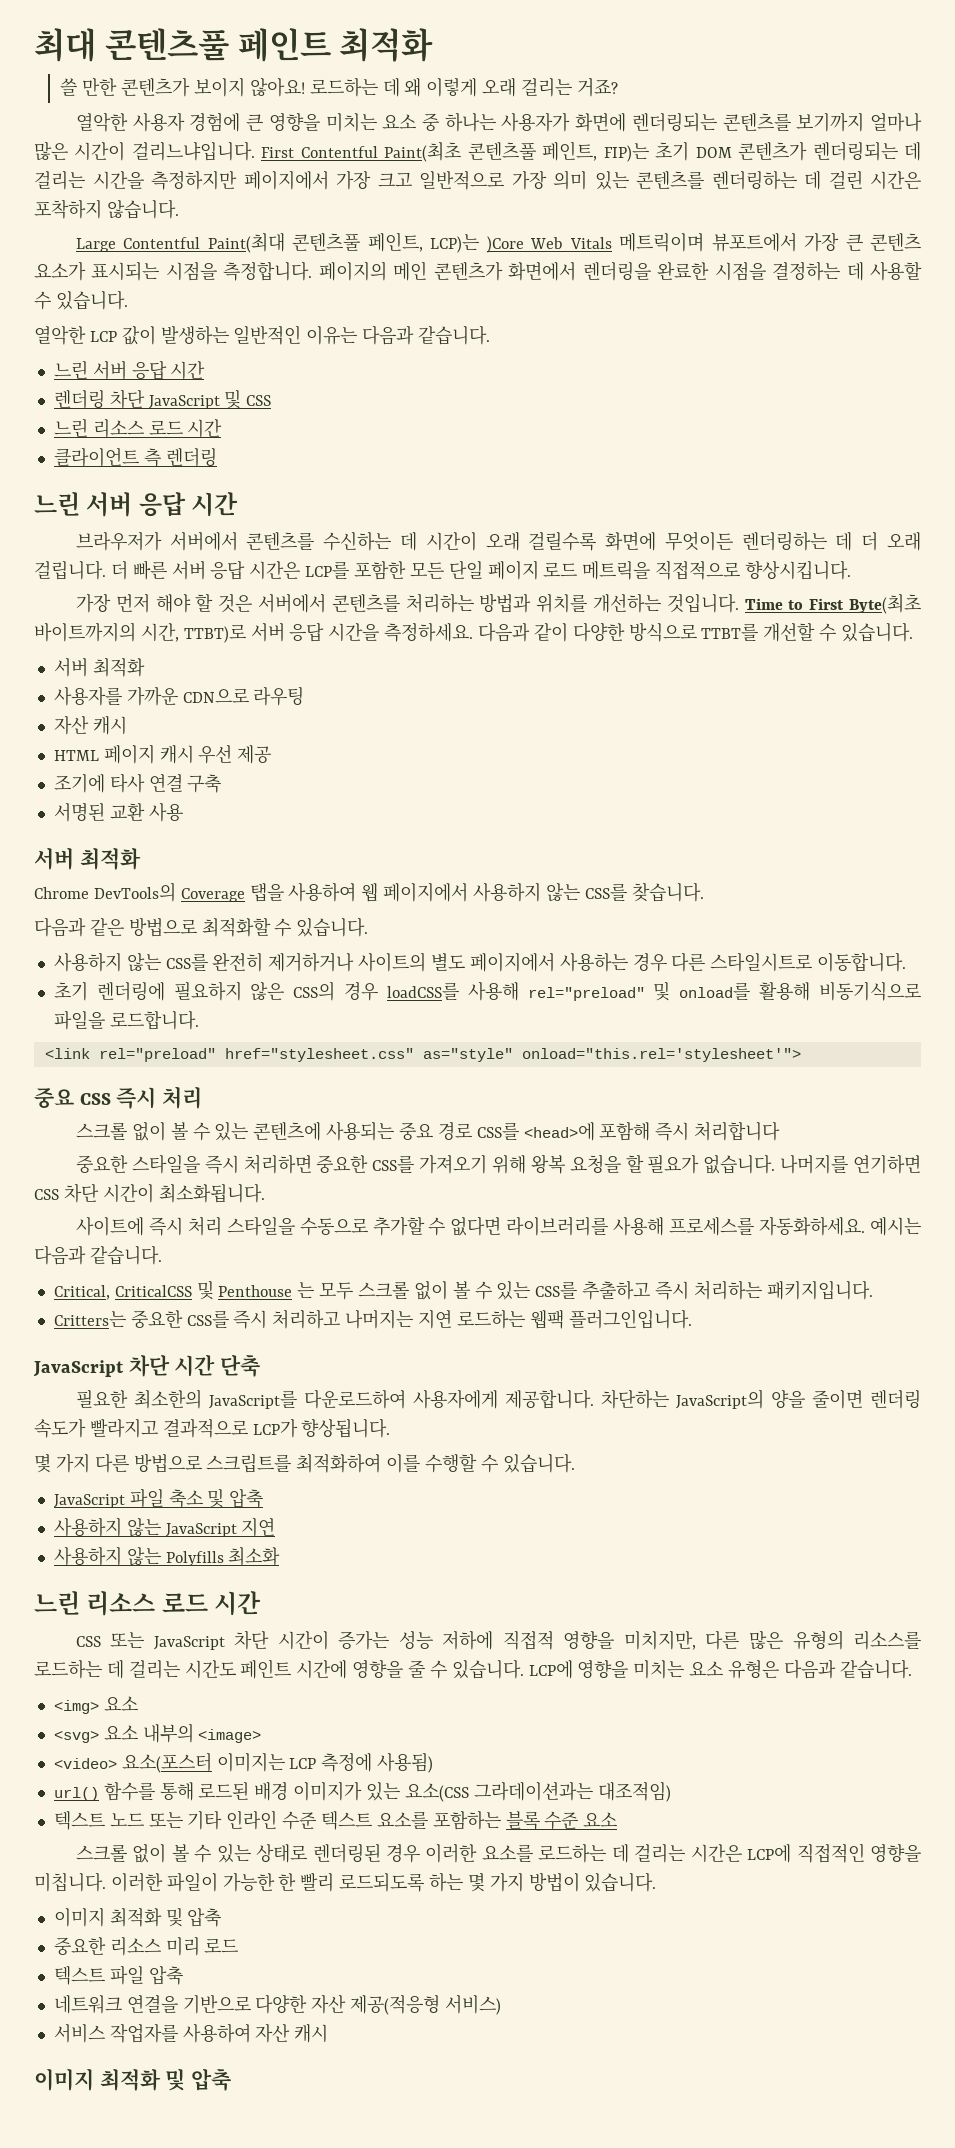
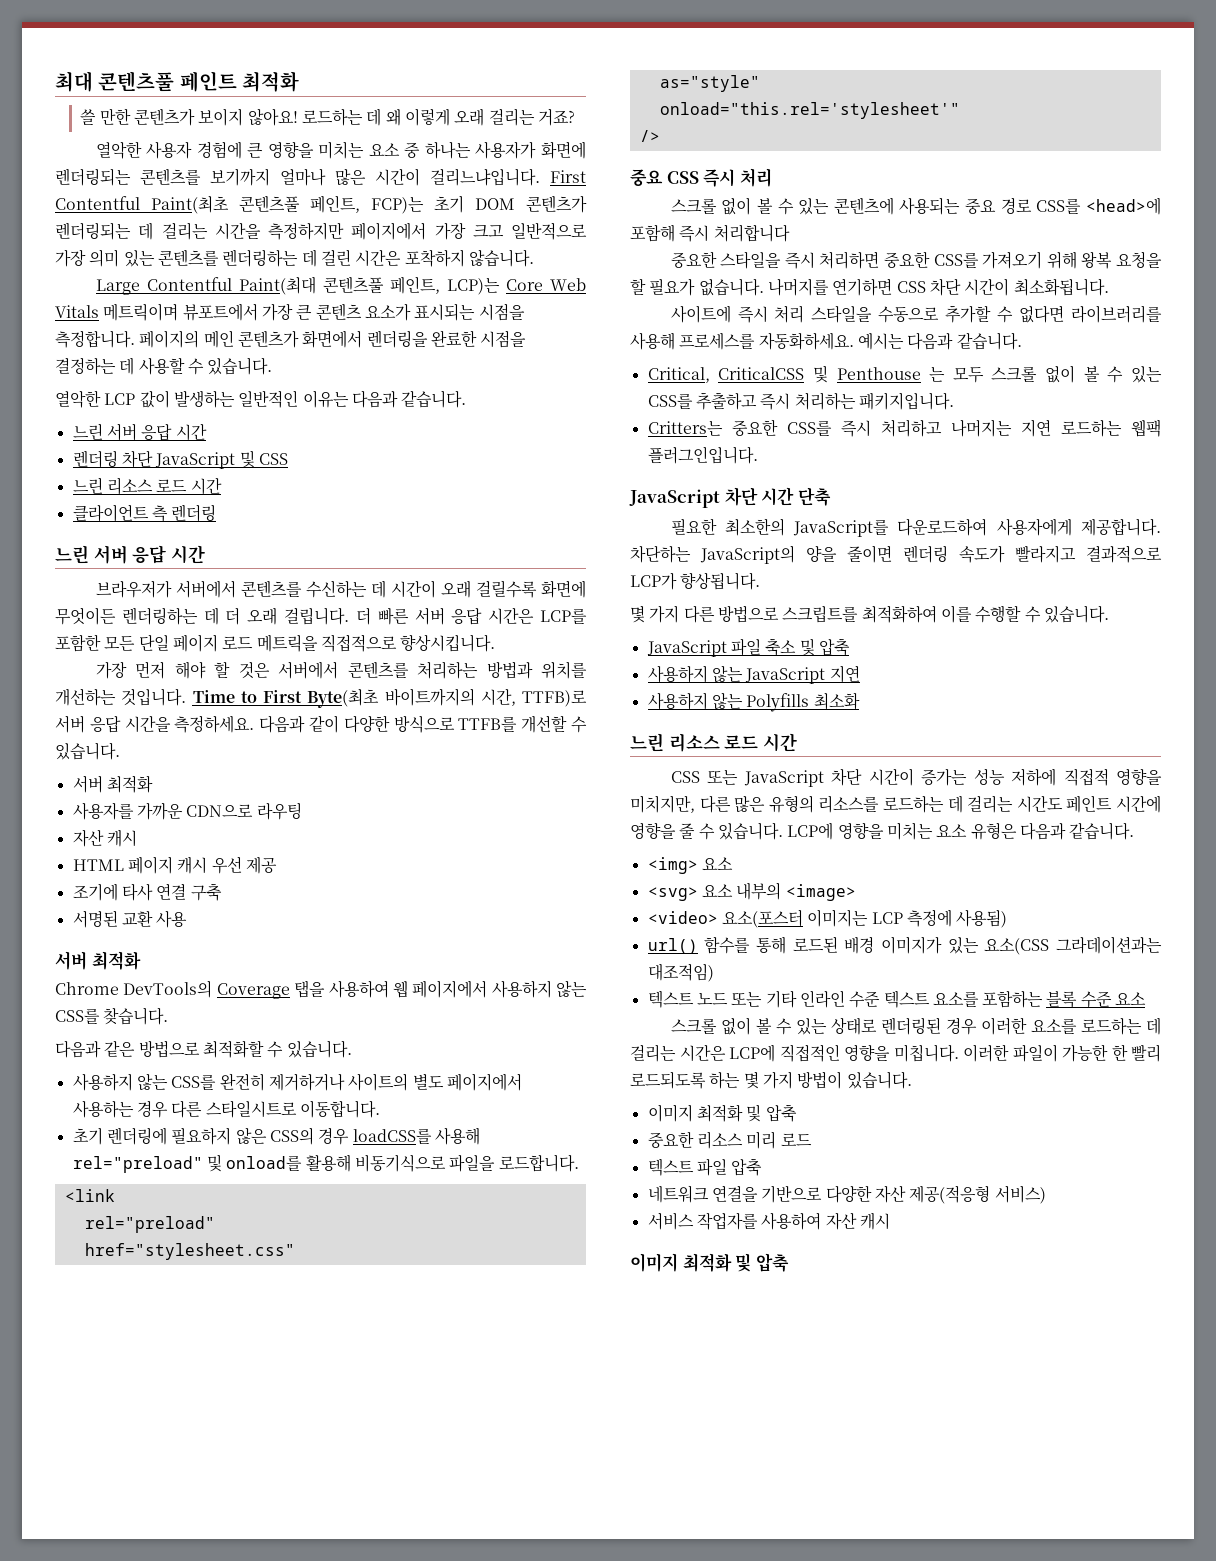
[603,143,649,162] FIP)는 -> [371,197,424,214] FCP)는
[486,236,524,253] )Core -> [505,279,543,291] Core
[183,624,246,643] TTBT)로 -> [522,690,587,707] TTFB)로
[701,623,759,641] TTBT를 -> [458,717,518,732] TTFB를
[98,1048,216,1062] rel="preload" -> [84,1216,215,1233] // rel="preload" //
(414, 1055) none -> (295, 1251) //
[521,1048,801,1062] onload="this.rel='stylesheet'"> -> [659,102,960,119] [639,130,660,142] // onload="this.rel='stylesheet'" // />

